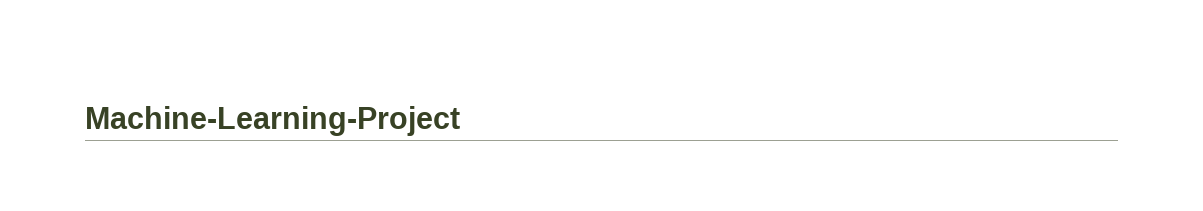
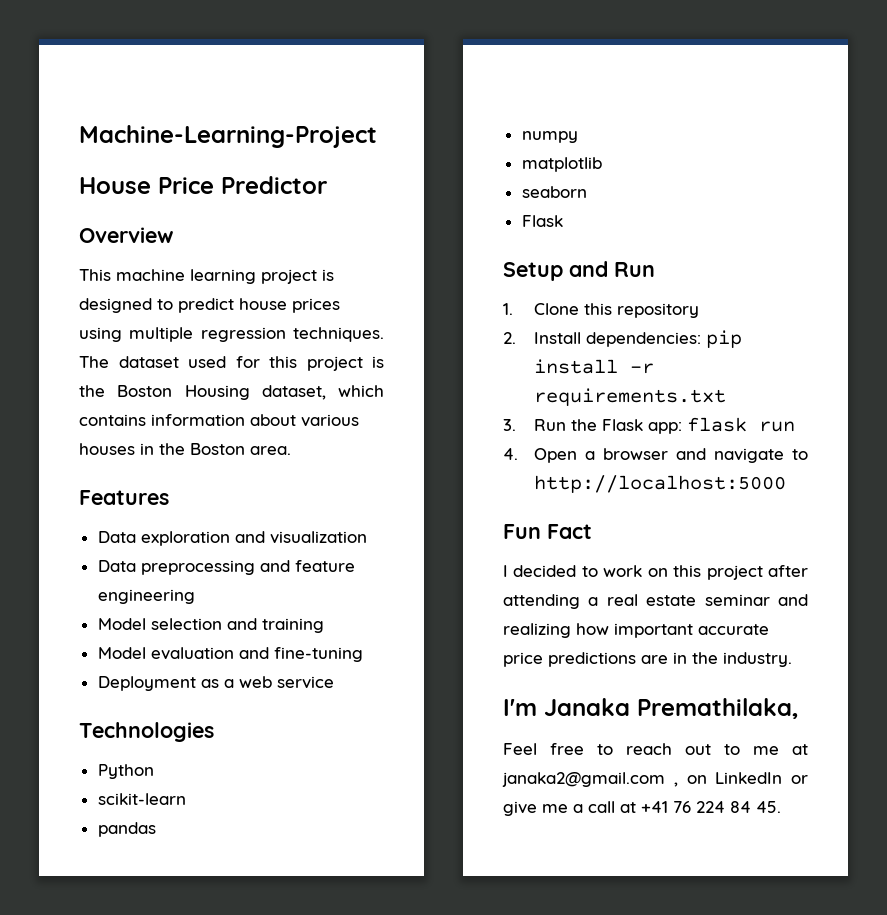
(460, 121) none -> [79,176,327,194] [79,227,174,243] [79,269,334,284] [79,298,340,313] [79,327,384,342] [79,356,384,371] [79,385,384,400] [79,414,359,427] [79,443,291,455] [79,490,169,505] [97,531,367,546] [97,560,355,575] [97,589,195,604] [97,618,324,633] [97,647,363,662] [97,676,334,691] [79,722,214,742] [97,764,154,779] [97,793,186,805] [97,822,156,837] [521,131,578,143] [521,157,602,172] [521,186,587,198] [521,215,563,227] [503,261,655,281] [503,303,700,318] [503,330,743,348] [534,359,655,374] [534,388,727,406] [503,417,796,434] [503,448,808,463] [534,475,787,493] [503,524,592,539] [503,565,808,580] [503,594,808,609] [503,623,769,638] [503,652,792,667] [503,698,799,719] [503,743,808,755] [502,772,808,787] [503,801,781,816] // House Price Predictor // Overview // This machine learning project is designed to predict house prices using multiple regression techniques. The dataset used for this project is the Boston Housing dataset, which contains information about various houses in the Boston area. // Features // Data exploration and visualization // Data preprocessing and feature engineering // Model selection and training // Model evaluation and fine-tuning // Deployment as a web service // Technologies // Python // scikit-learn // pandas // numpy // matplotlib // seaborn // Flask // Setup and Run // 1. Clone this repository // 2. Install dependencies: pip install -r requirements.txt // 3. Run the Flask app: flask run // 4. Open a browser and navigate to http://localhost:5000 // Fun Fact // I decided to work on this project after attending a real estate seminar and realizing how important accurate price predictions are in the industry. // I'm Janaka Premathilaka, // Feel free to reach out to me at janaka2@gmail.com , on LinkedIn or give me a call at +41 76 224 84 45.

